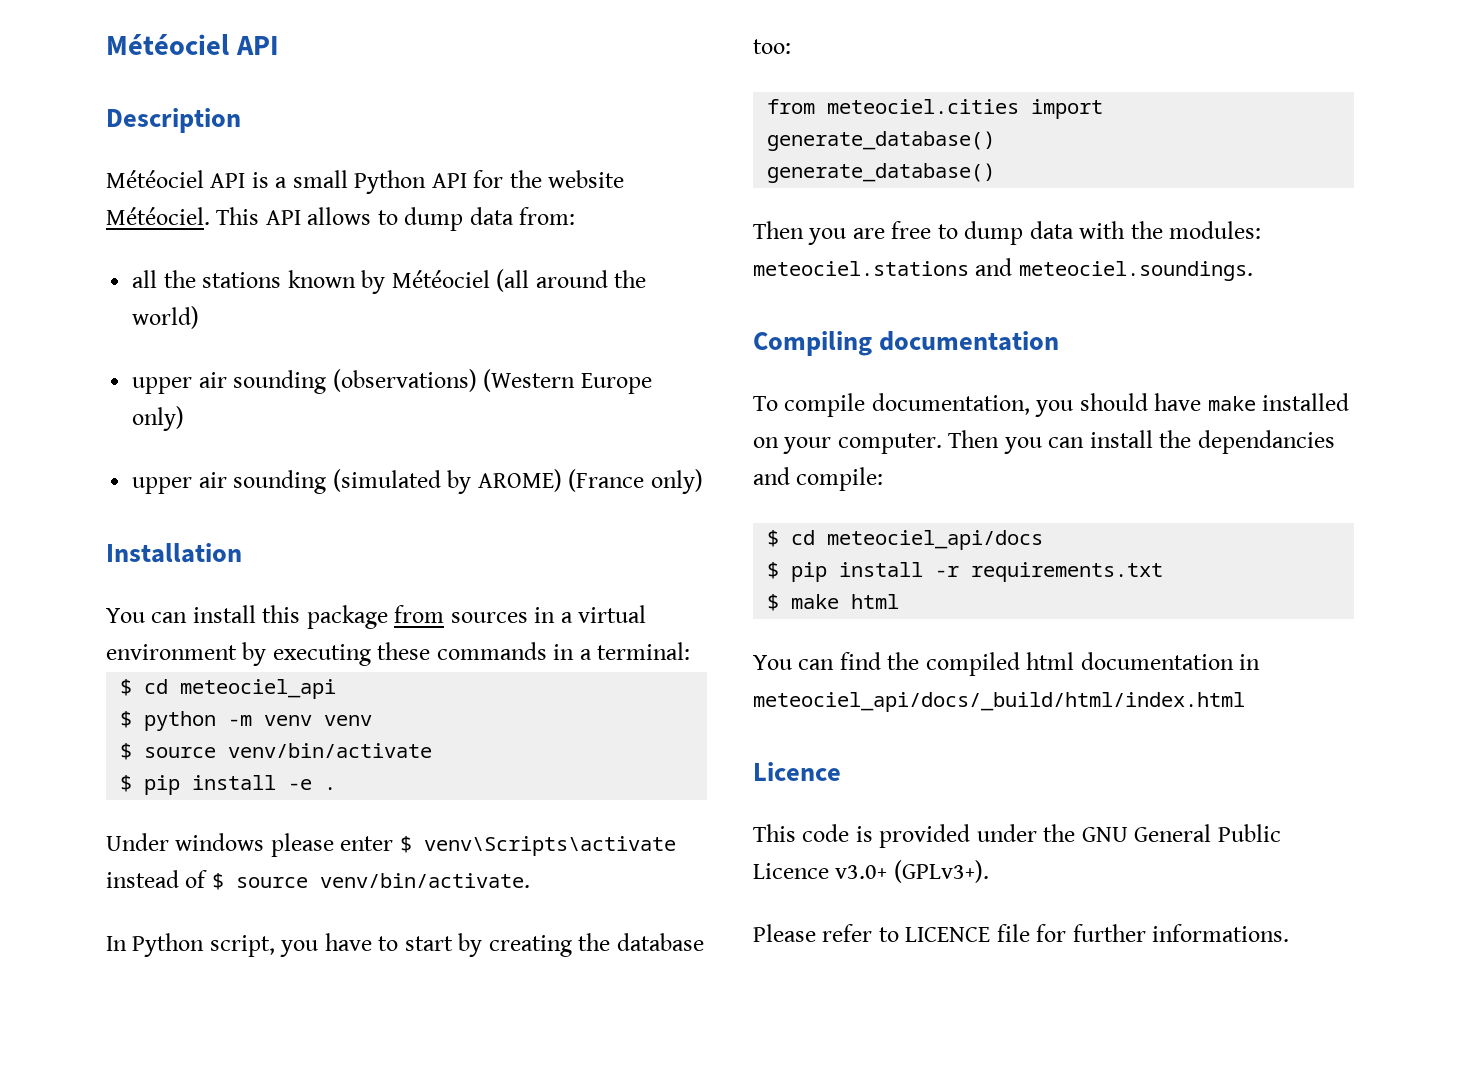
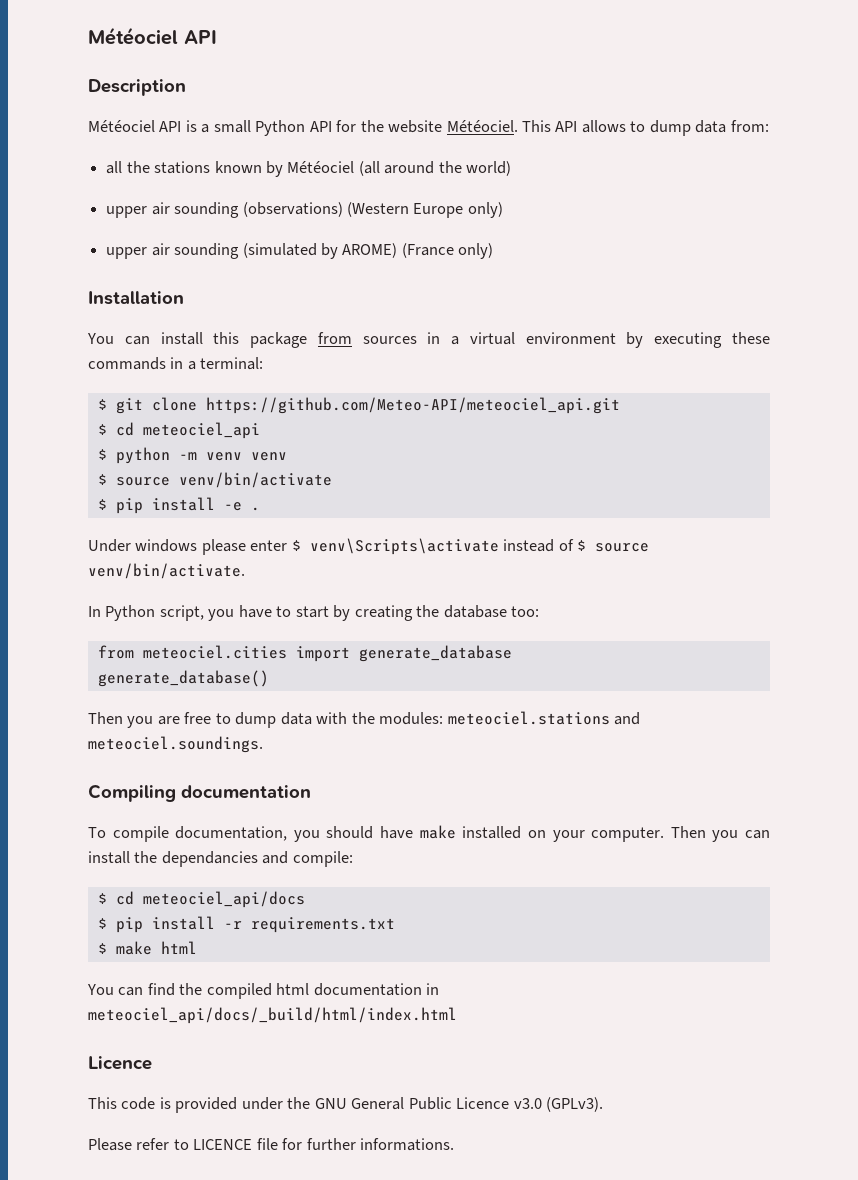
(691, 651) none -> [97,397,620,414] // $ git clone https://github.com/Meteo-API/meteociel_api.git
[767,131,996,151] generate_database() -> [358,645,512,662] generate_database
[835,860,989,883] v3.0+ (GPLv3+). -> [513,1097,604,1112] v3.0 (GPLv3).

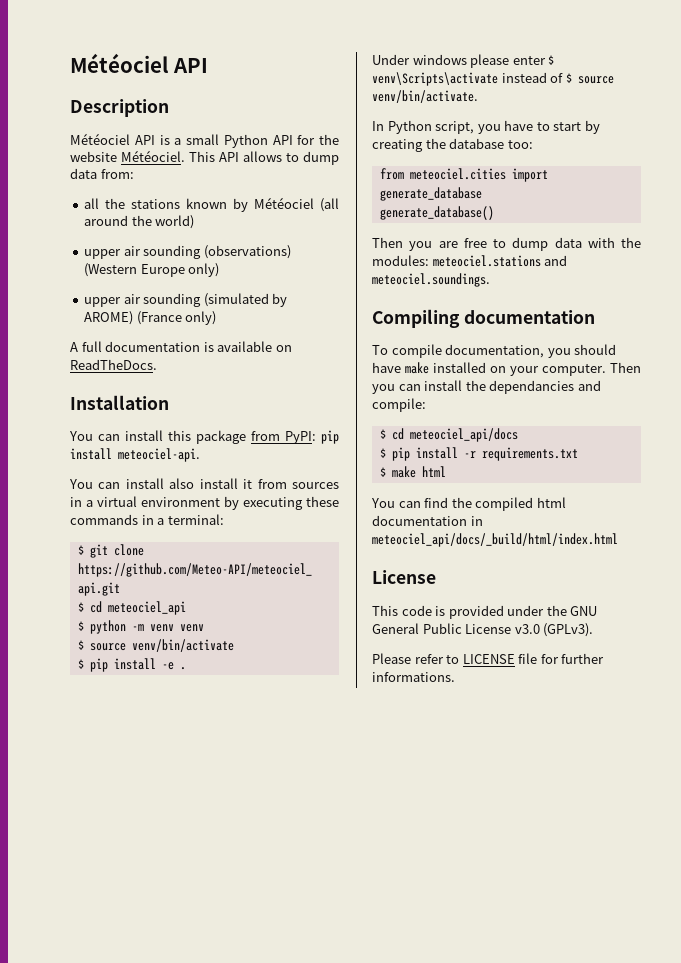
(494, 251) none -> [70,341,292,352] [70,359,157,370] // A full documentation is available on ReadTheDocs.
(352, 338) none -> [285,430,339,444] [70,448,200,462] [69,478,287,489] PyPI: pip install meteociel-api. // You can install also install it from
[88,1056,152,1070] Licence -> [372,570,436,584] License
[456,1097,510,1109] Licence -> [465,624,512,634] License
[193,1139,253,1150] LICENCE -> [462,654,515,664] LICENSE

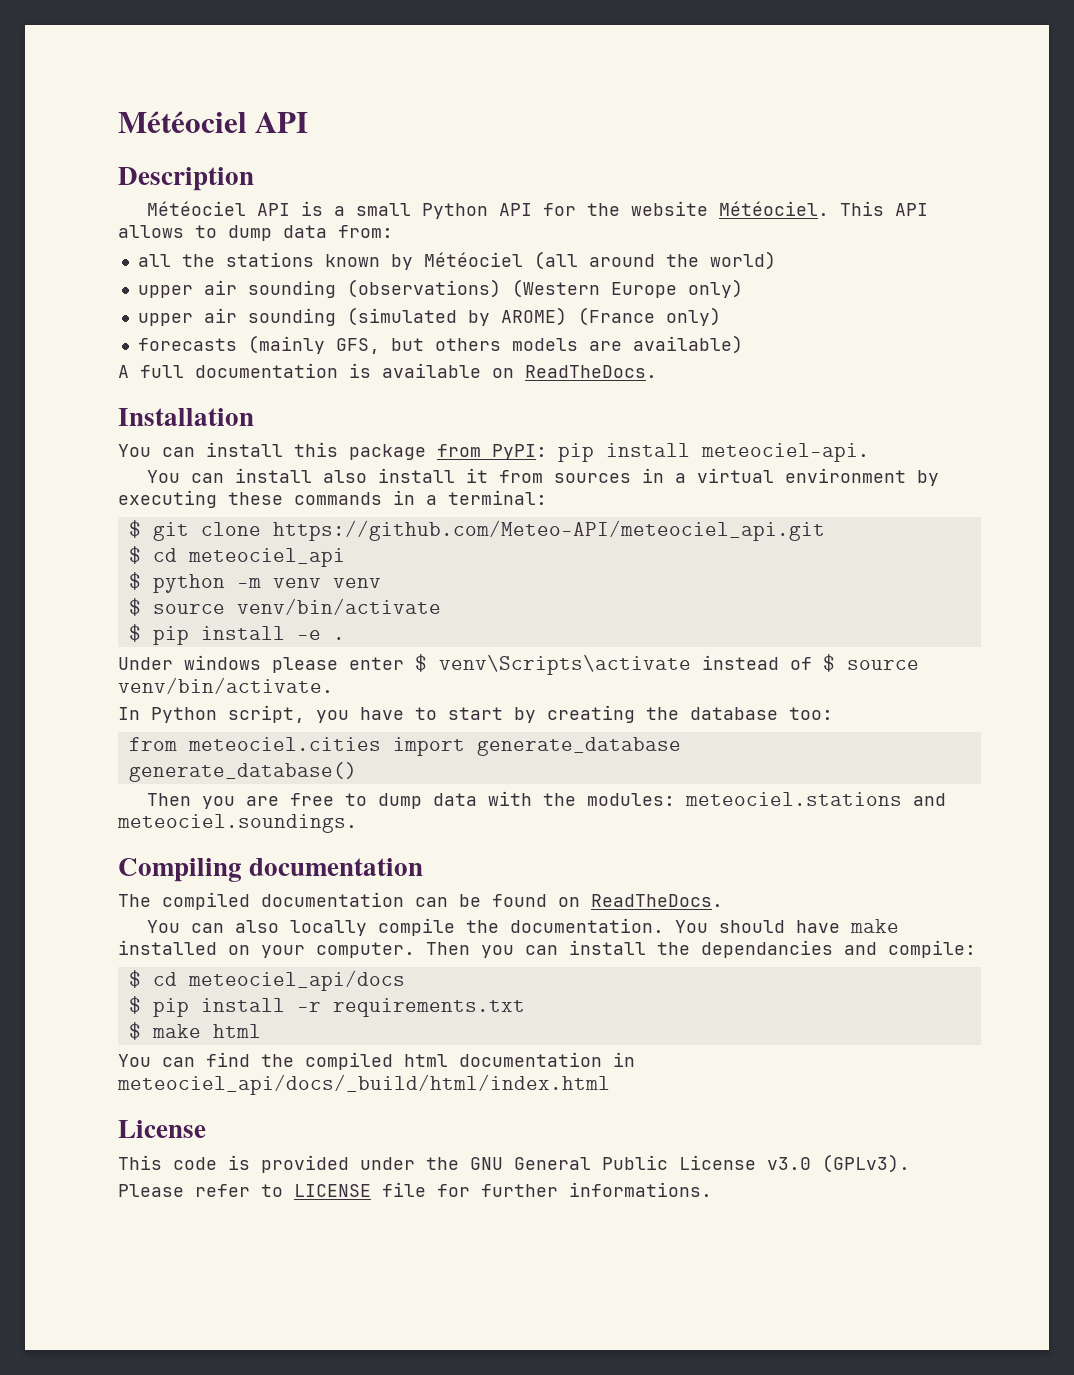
(217, 318) none -> [137,335,743,354] // forecasts (mainly GFS, but others models are available)
[372,344,571,358] To compile documentation, you -> [118,892,723,910] [147,918,709,936] The compiled documentation can be found on ReadTheDocs. // You can also locally compile the documentation. You

